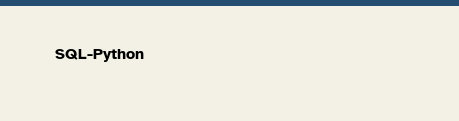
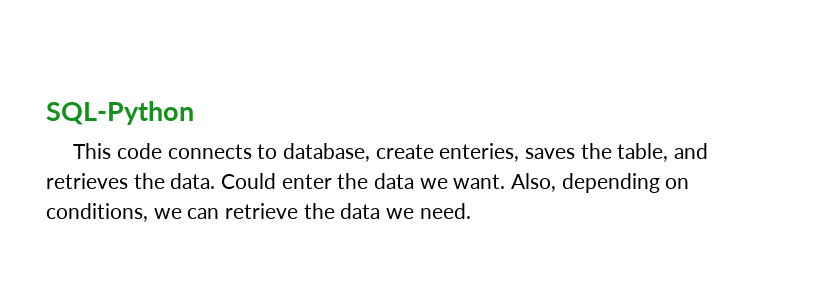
(144, 55) none -> [73,143,709,162] [46,173,690,193] [46,203,471,222] // This code connects to database, create enteries, saves the table, and retrieves the data. Could enter the data we want. Also, depending on conditions, we can retrieve the data we need.

